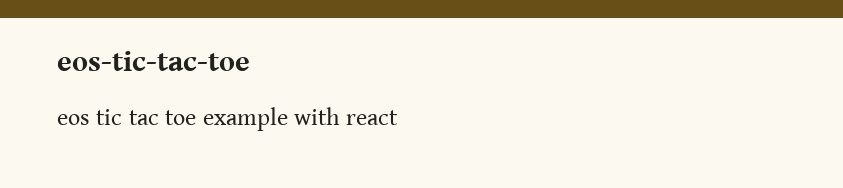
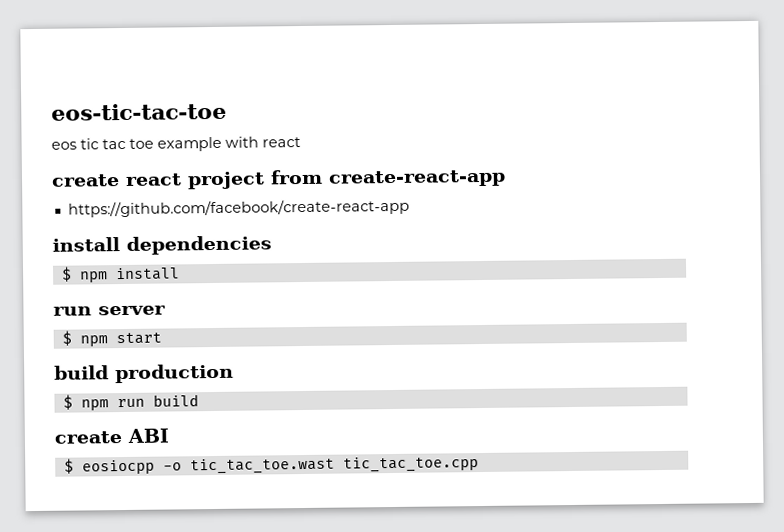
(398, 117) none -> [51,169,506,190] [67,198,410,218] [52,235,272,255] [60,266,180,283] [53,305,166,316] [61,330,162,347] [54,363,234,384] [62,394,199,411] [54,428,169,444] [63,456,479,475] // create react project from create-react-app // https://github.com/facebook/create-react-app // install dependencies // $ npm install // run server // $ npm start // build production // $ npm run build // create ABI // $ eosiocpp -o tic_tac_toe.wast tic_tac_toe.cpp

